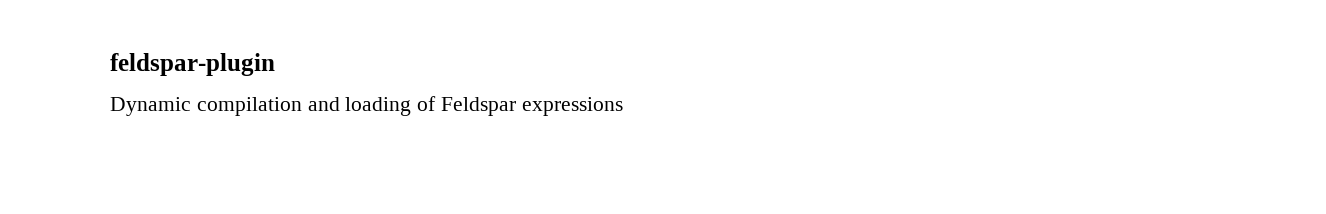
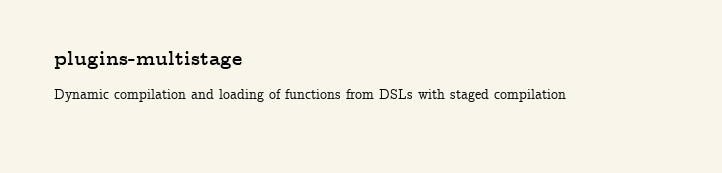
[110,53,275,76] feldspar-plugin -> [54,51,242,69] plugins-multistage
[441,97,623,116] Feldspar expressions -> [285,89,566,102] functions from DSLs with staged compilation

